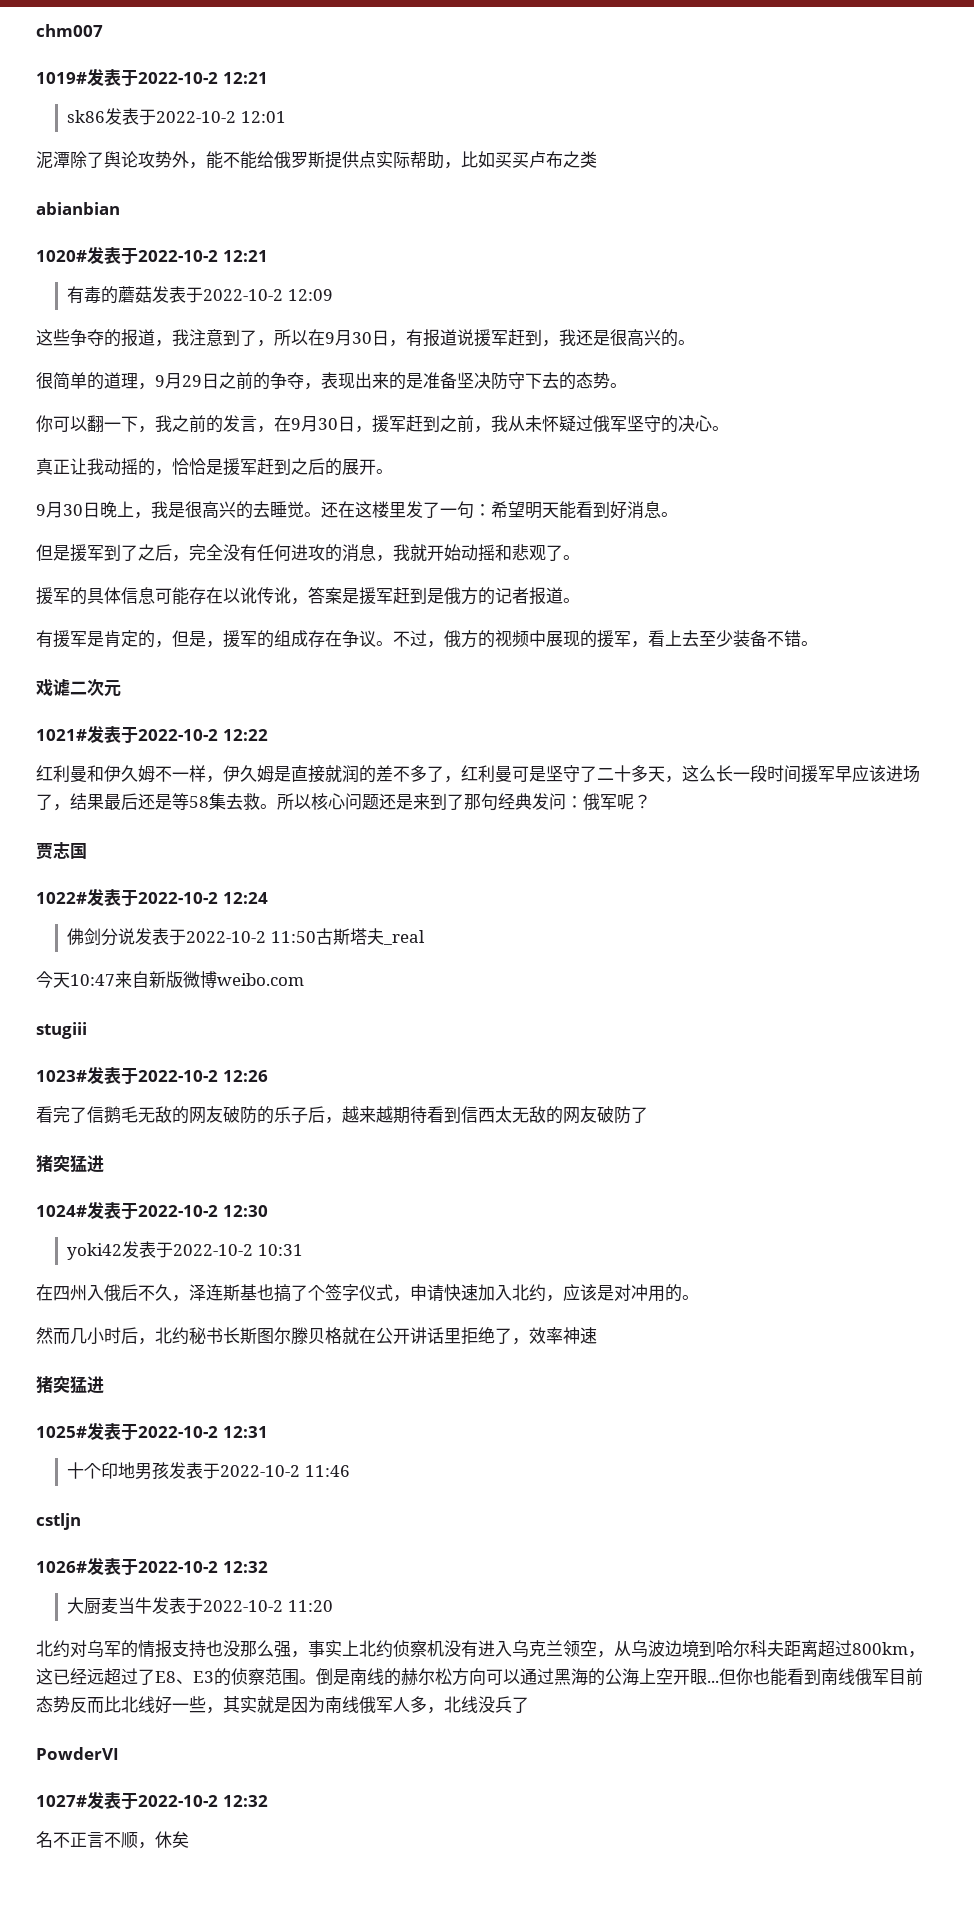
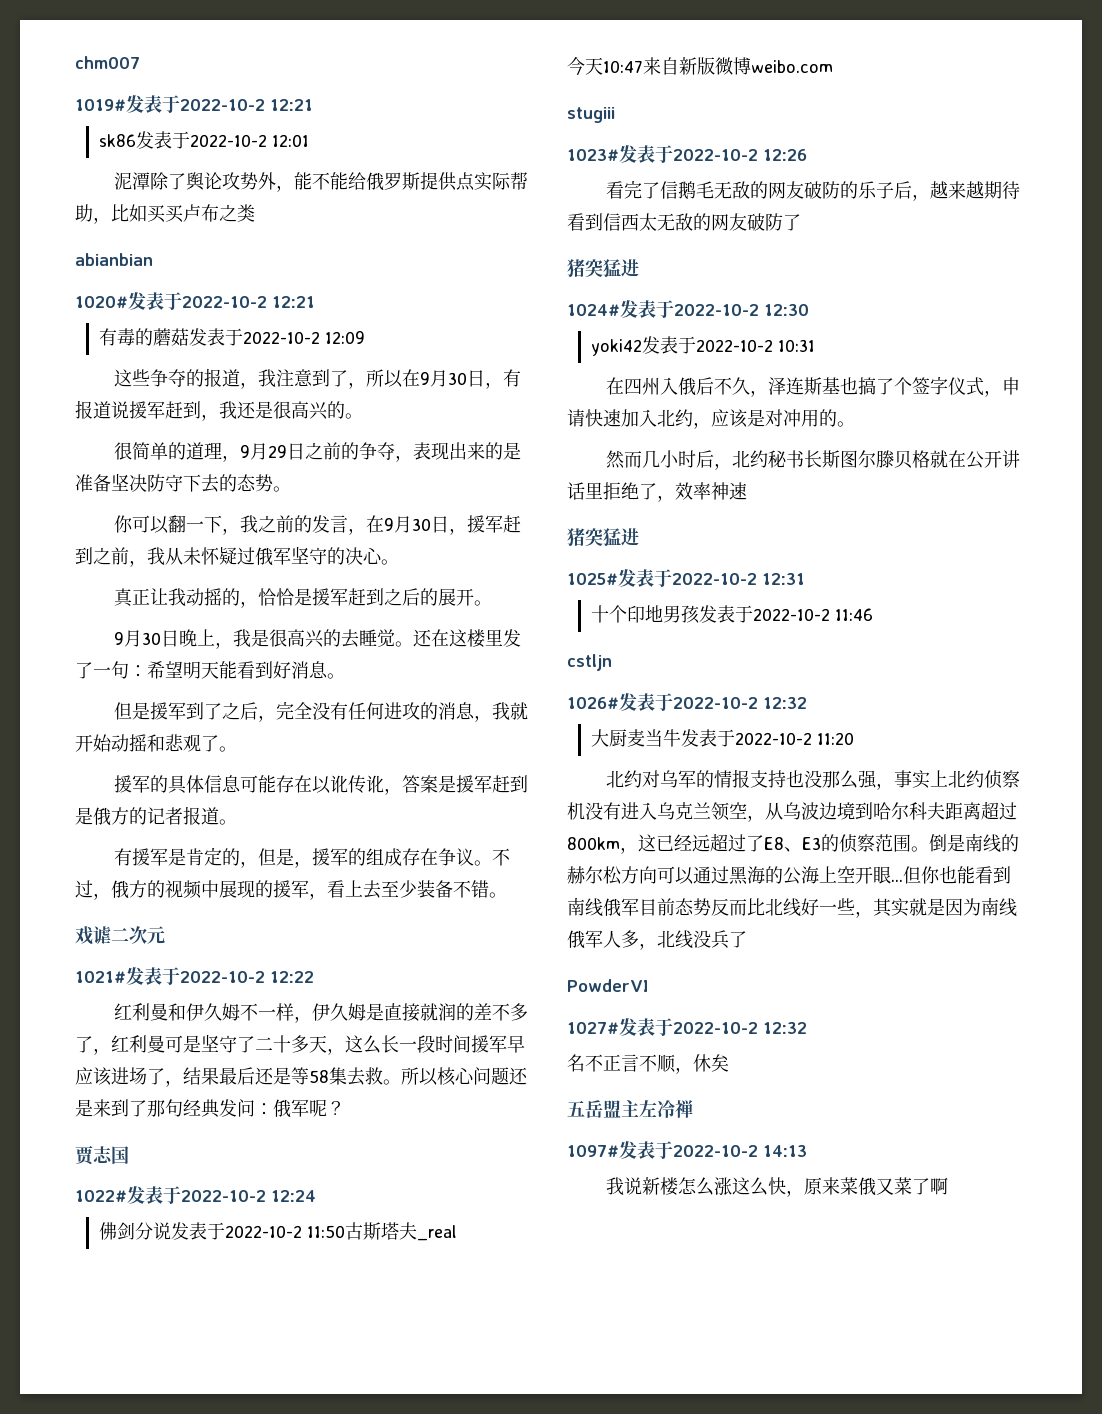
(189, 1839) none -> [567,1100,693,1118] [567,1141,807,1159] [606,1177,949,1197] // 五岳盟主左冷禅 // 1097#发表于2022-10-2 14:13 // 我说新楼怎么涨这么快，原来菜俄又菜了啊

